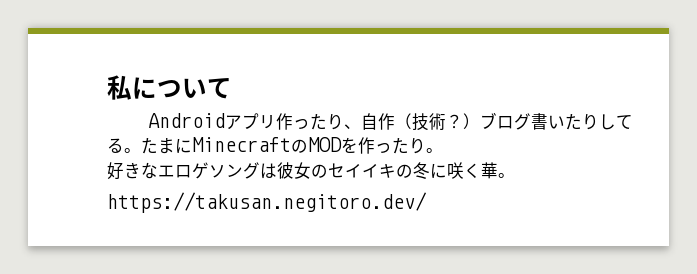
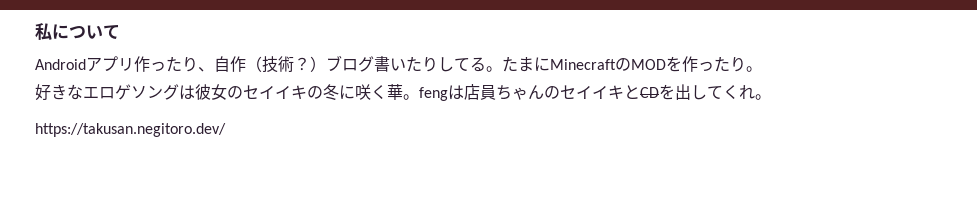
(515, 175) none -> [419,84,771,101] fengは店員ちゃんのセイイキとCDを出してくれ。

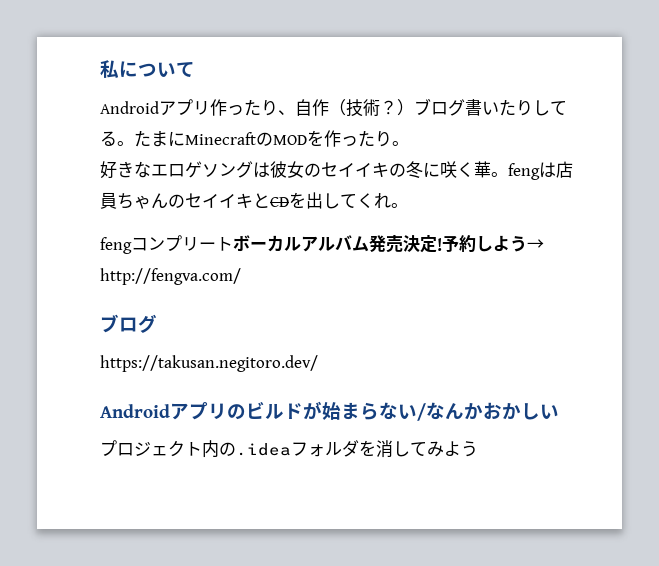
[35,123,226,137] https://takusan.negitoro.dev/ -> [100,234,544,254] [100,268,241,285] [100,314,157,333] [100,355,318,372] [100,401,559,421] [100,440,478,458] fengコンプリートボーカルアルバム発売決定!予約しよう→ http://fengva.com/ // ブログ // https://takusan.negitoro.dev/ // Androidアプリのビルドが始まらない/なんかおかしい // プロジェクト内の.ideaフォルダを消してみよう

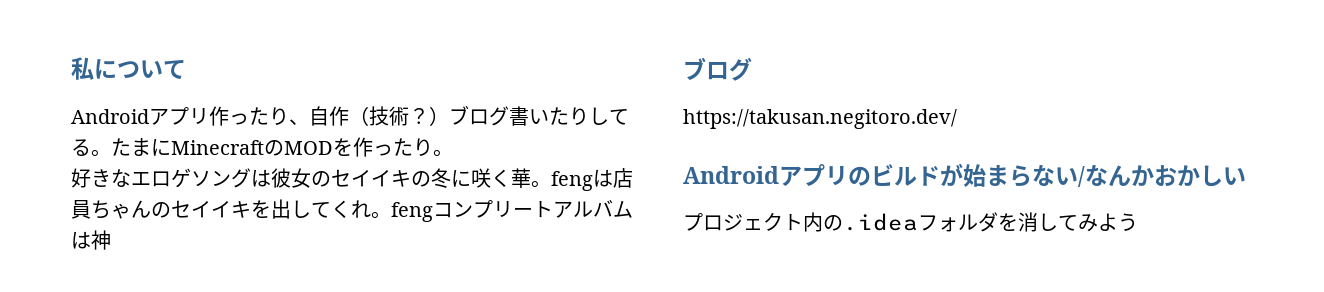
[253,193,289,208] とCD -> (251, 209) none
(408, 205) // -> (391, 215) none
[233,234,544,253] [100,268,241,285] ボーカルアルバム発売決定!予約しよう→ http://fengva.com/ -> [553,200,633,218] [71,230,111,250] アルバムは神

